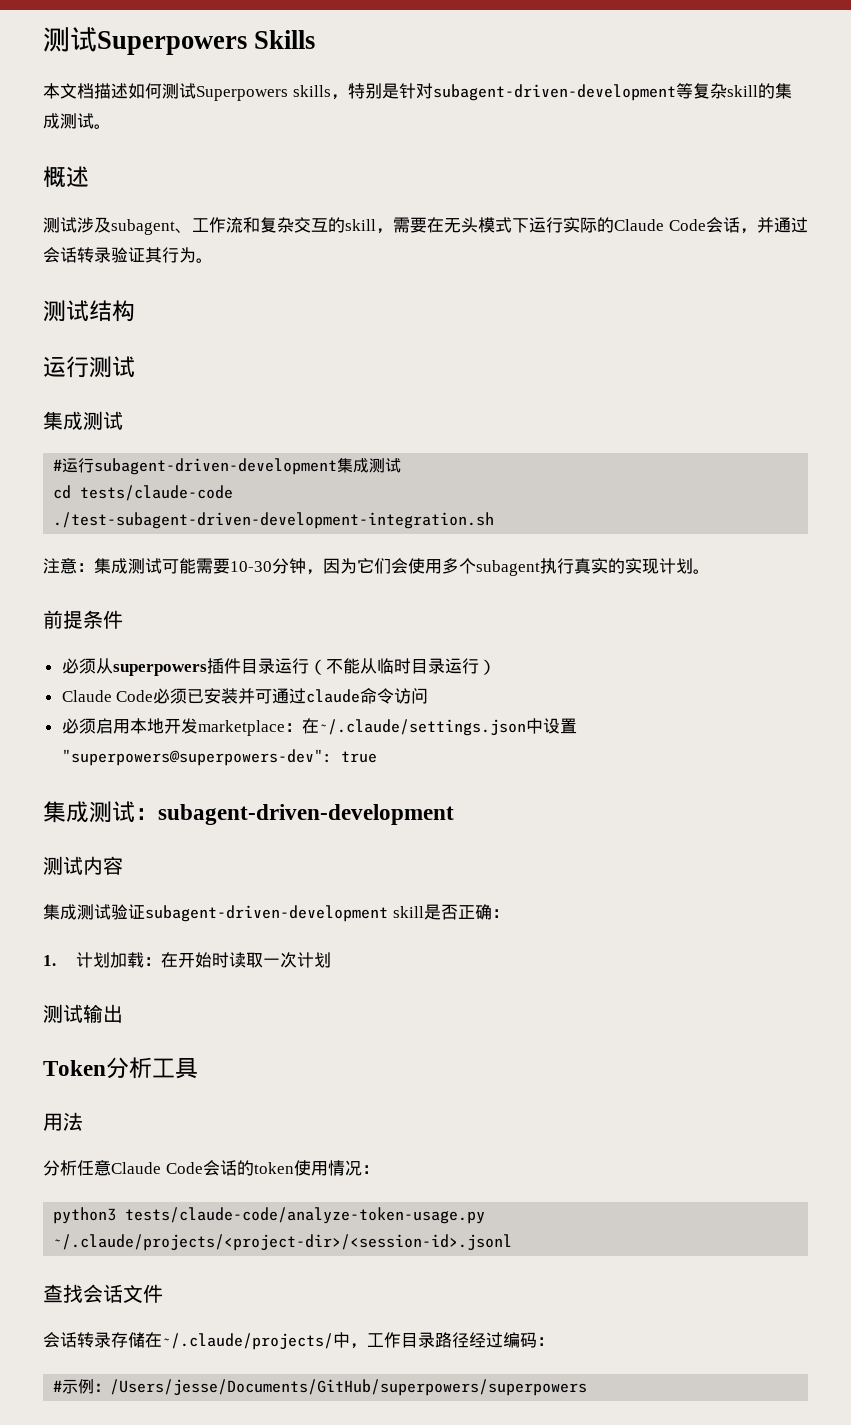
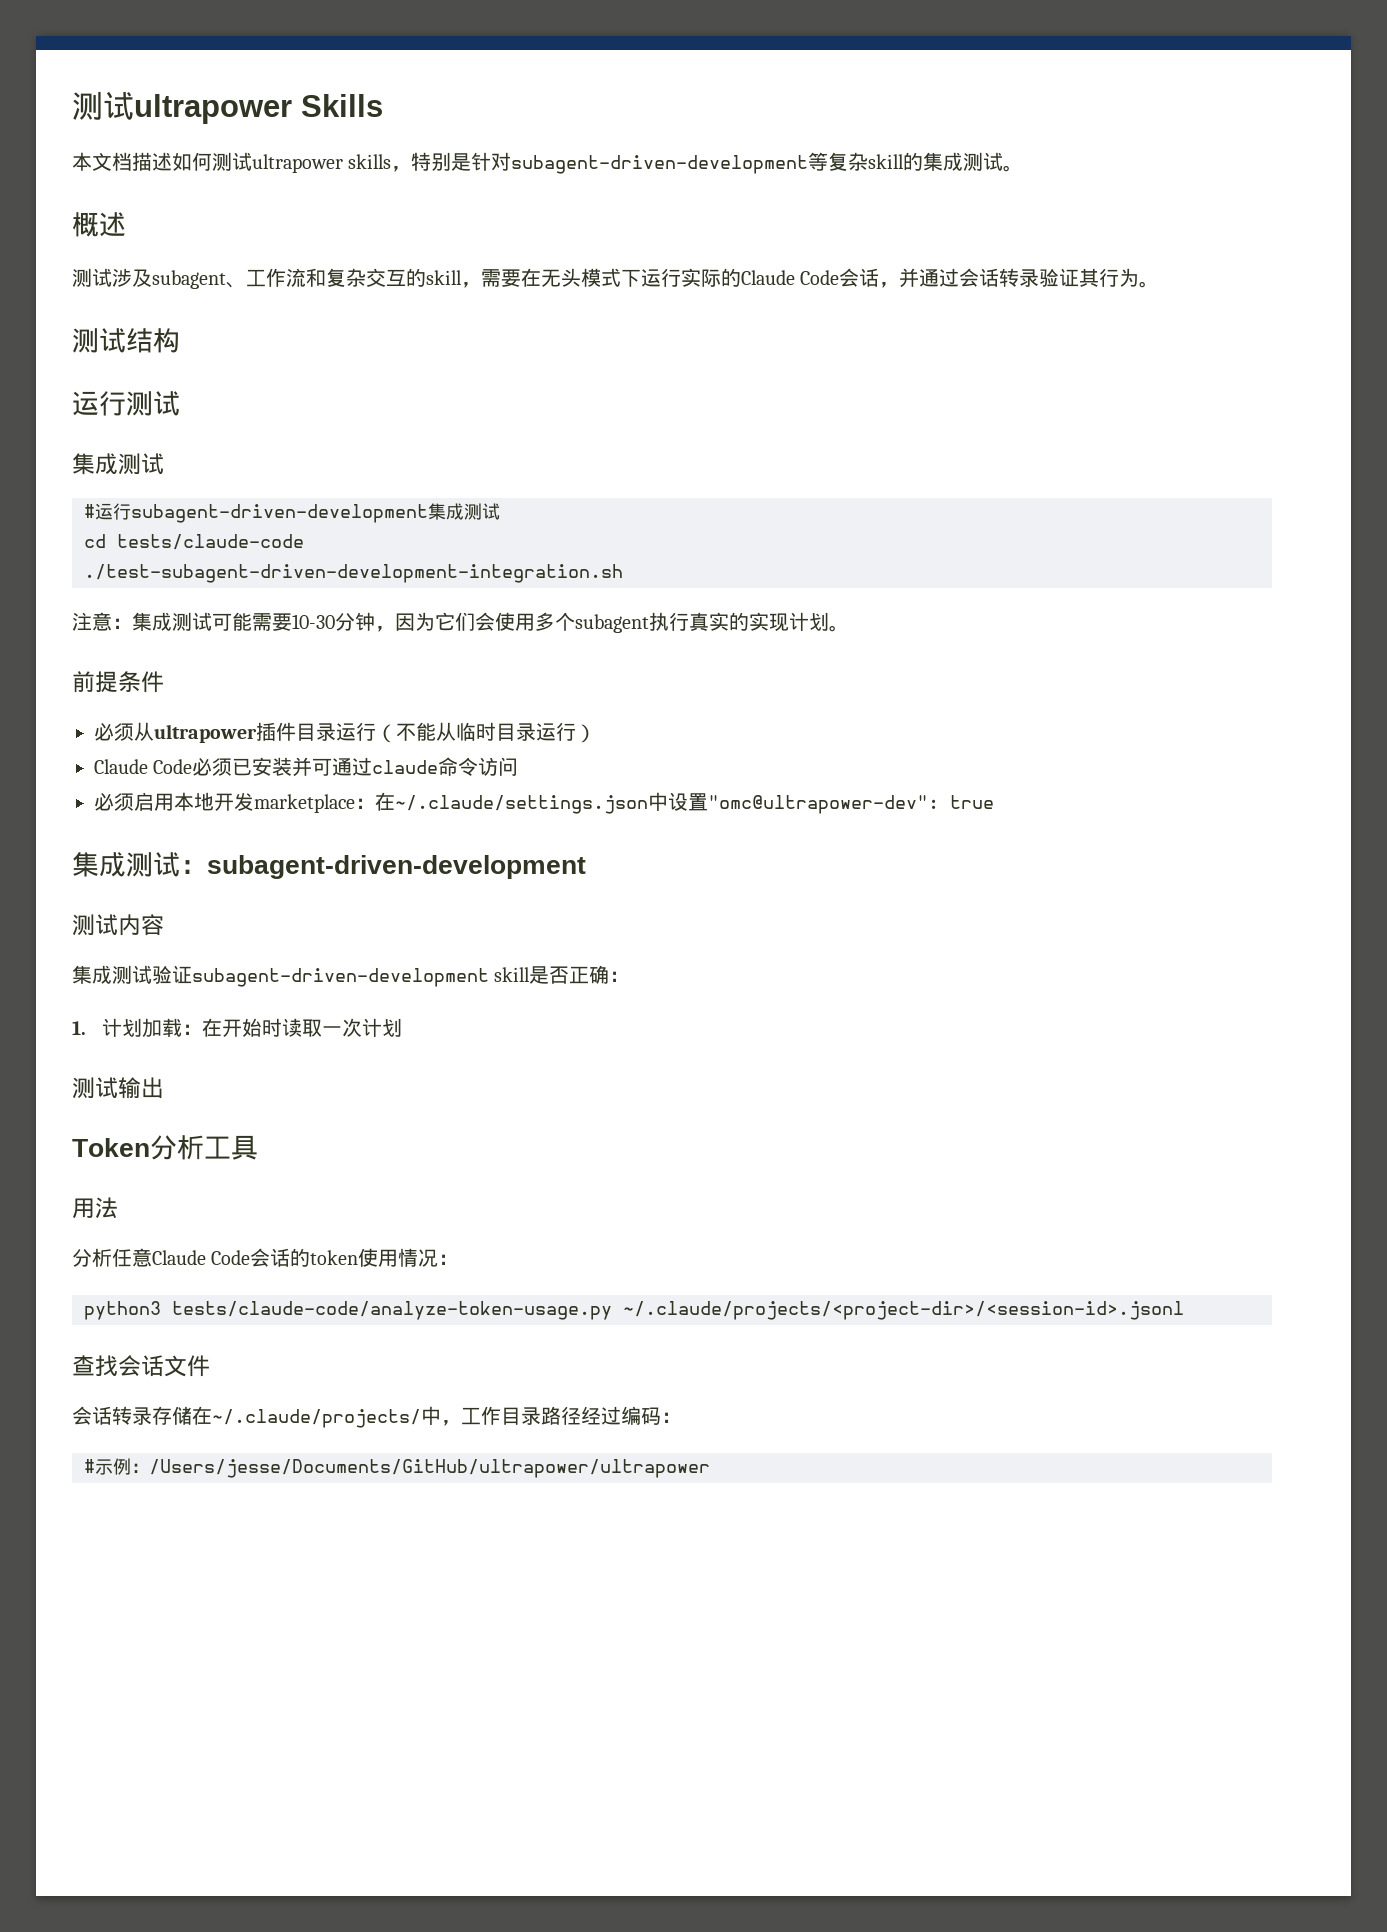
[43,27,247,55] 测试Superpowers -> [72,91,292,124] 测试ultrapower
[196,86,288,101] Superpowers -> [252,154,343,173] ultrapower
[112,664,207,676] superpowers -> [154,724,257,743] ultrapower
[61,749,332,766] "superpowers@superpowers-dev": -> [708,795,939,814] "omc@ultrapower-dev":
[110,1379,588,1396] /Users/jesse/Documents/GitHub/superpowers/superpowers -> [149,1459,710,1478] /Users/jesse/Documents/GitHub/ultrapower/ultrapower

